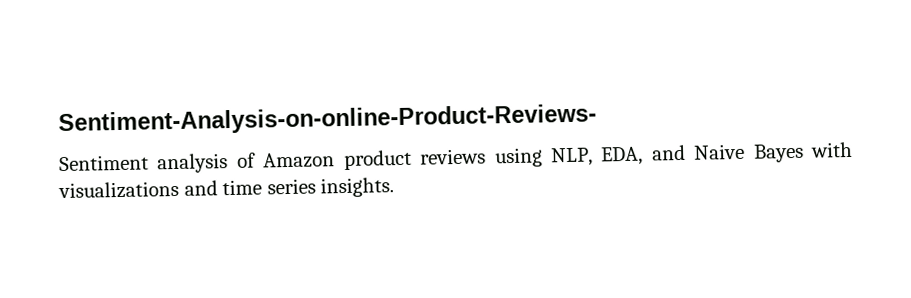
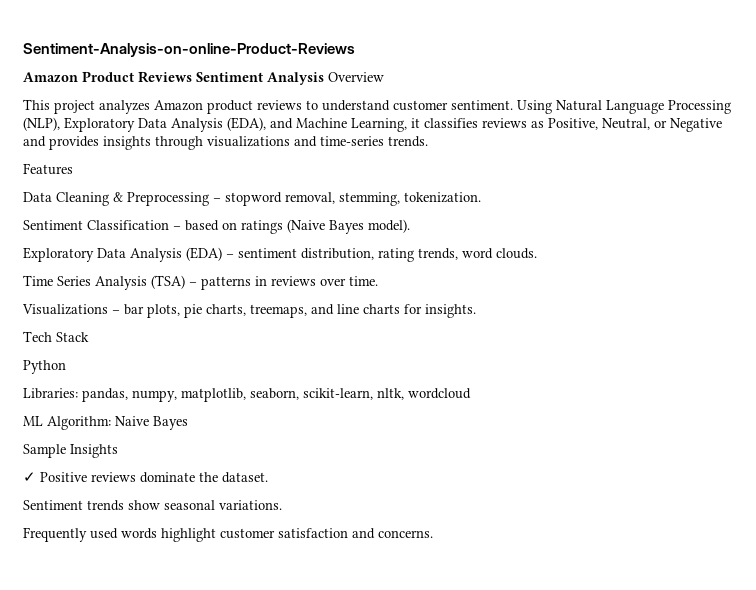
[58,103,597,137] [59,141,853,174] [58,177,395,200] Sentiment-Analysis-on-online-Product-Reviews- // Sentiment analysis of Amazon product reviews using NLP, EDA, and Naive Bayes with visualizations and time series insights. -> [23,43,355,57] [23,71,384,85] [23,99,731,114] [23,117,722,132] [23,136,428,150] [23,163,73,175] [23,192,481,206] [23,219,410,234] [23,247,537,262] [23,275,378,290] [22,304,476,318] [23,331,89,342] [23,360,66,374] [23,388,471,402] [23,416,188,430] [23,444,118,458] [23,472,268,483] [23,500,282,511] [23,527,433,542] Sentiment-Analysis-on-online-Product-Reviews // Amazon Product Reviews Sentiment Analysis Overview // This project analyzes Amazon product reviews to understand customer sentiment. Using Natural Language Processing (NLP), Exploratory Data Analysis (EDA), and Machine Learning, it classifies reviews as Positive, Neutral, or Negative and provides insights through visualizations and time-series trends. // Features // Data Cleaning & Preprocessing – stopword removal, stemming, tokenization. // Sentiment Classification – based on ratings (Naive Bayes model). // Exploratory Data Analysis (EDA) – sentiment distribution, rating trends, word clouds. // Time Series Analysis (TSA) – patterns in reviews over time. // Visualizations – bar plots, pie charts, treemaps, and line charts for insights. // Tech Stack // Python // Libraries: pandas, numpy, matplotlib, seaborn, scikit-learn, nltk, wordcloud // ML Algorithm: Naive Bayes // Sample Insights // ✓ Positive reviews dominate the dataset. // Sentiment trends show seasonal variations. // Frequently used words highlight customer satisfaction and concerns.

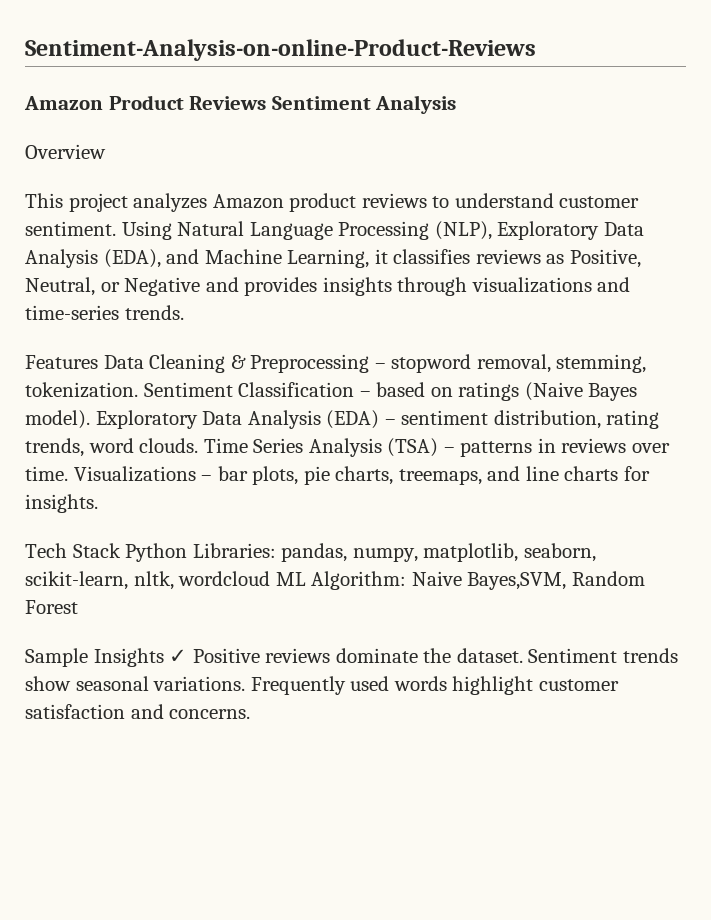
(324, 78) none -> (457, 104) //
(73, 169) // -> (98, 362) none
(481, 197) // -> (138, 390) none
(410, 226) // -> (90, 419) none
(537, 253) // -> (199, 445) none
(378, 281) // -> (68, 473) none
(89, 337) // -> (121, 550) none
(66, 367) // -> (188, 552) none
(471, 393) // -> (271, 578) none
[153,416,188,430] Bayes -> [467,571,645,590] [25,600,78,614] Bayes,SVM, Random Forest
(118, 451) // -> (164, 657) none
(268, 477) // -> (523, 655) none
(282, 505) // -> (246, 683) none

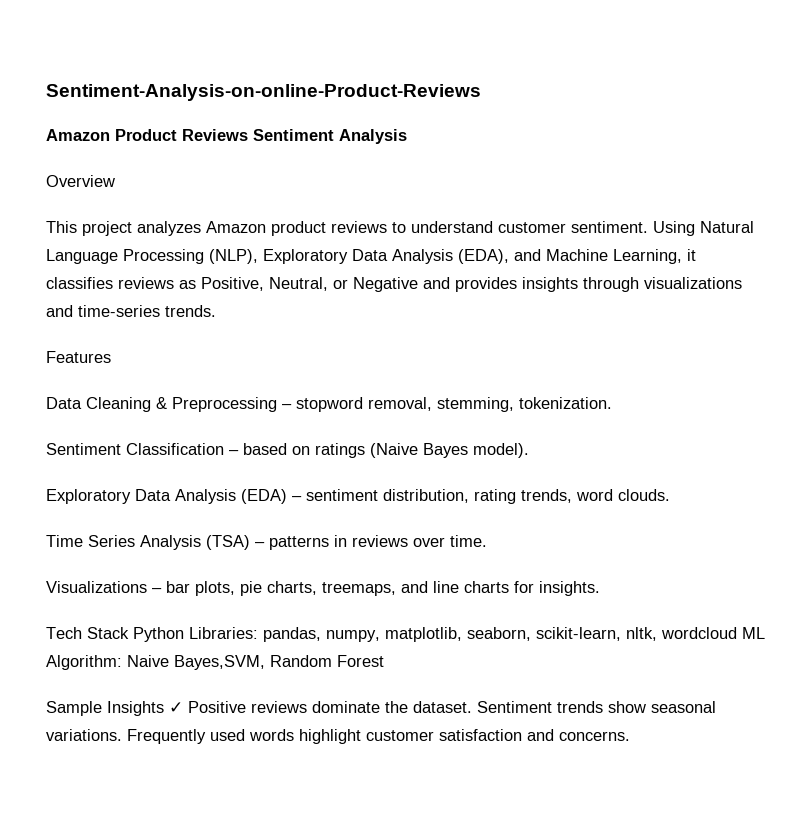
(98, 362) none -> (111, 357) //
(138, 390) none -> (612, 403) //
(90, 419) none -> (529, 450) //
(199, 445) none -> (670, 495) //
(68, 473) none -> (487, 541) //

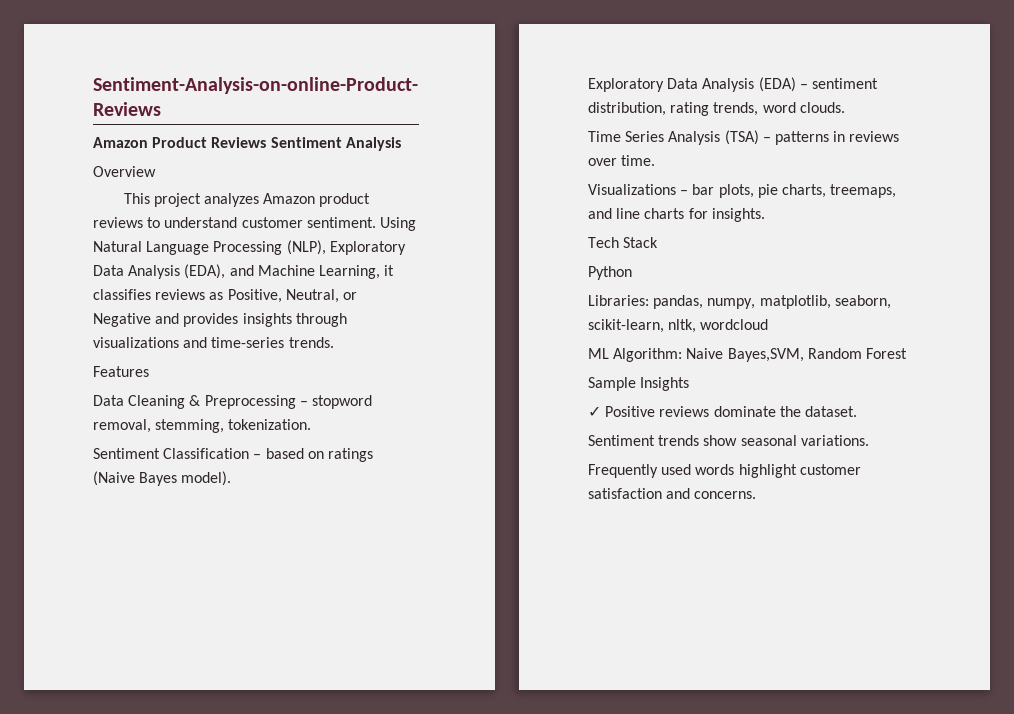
(129, 633) none -> (659, 242) //
(184, 634) none -> (632, 273) //
(737, 633) none -> (769, 324) //
(164, 708) none -> (690, 384) //
(472, 707) none -> (857, 411) //
(122, 735) none -> (869, 440) //

